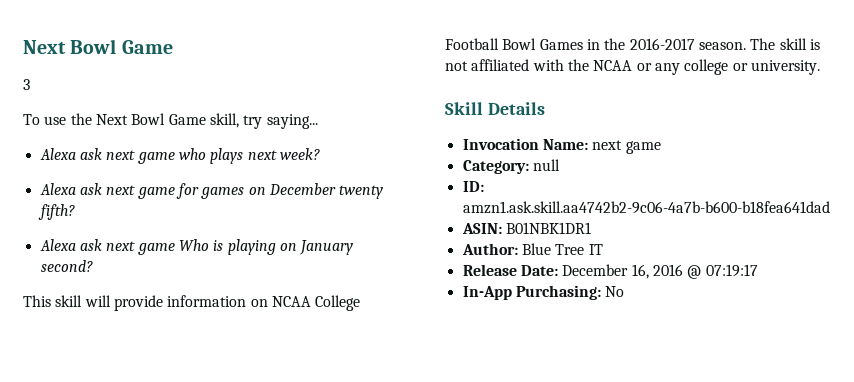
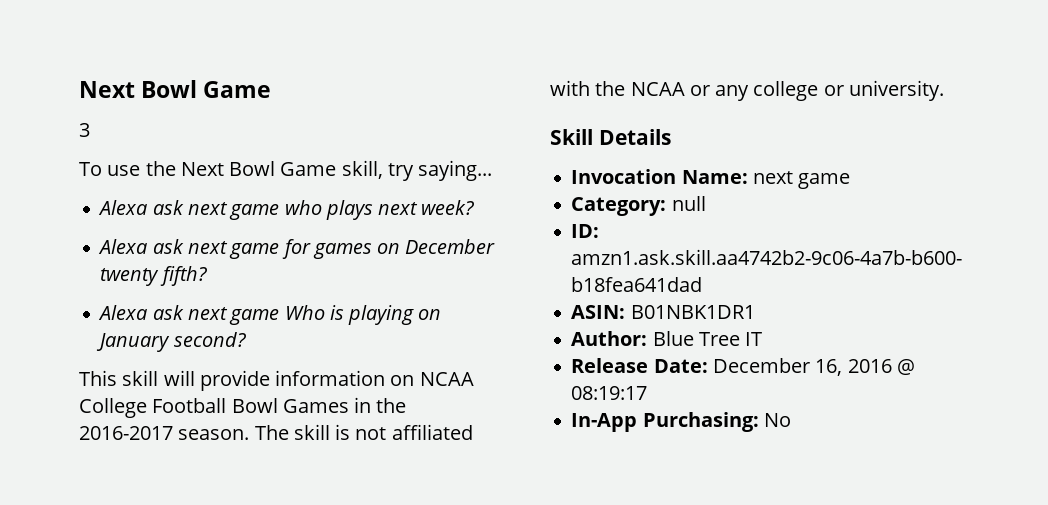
[705,264,758,277] 07:19:17 -> [571,386,648,400] 08:19:17

